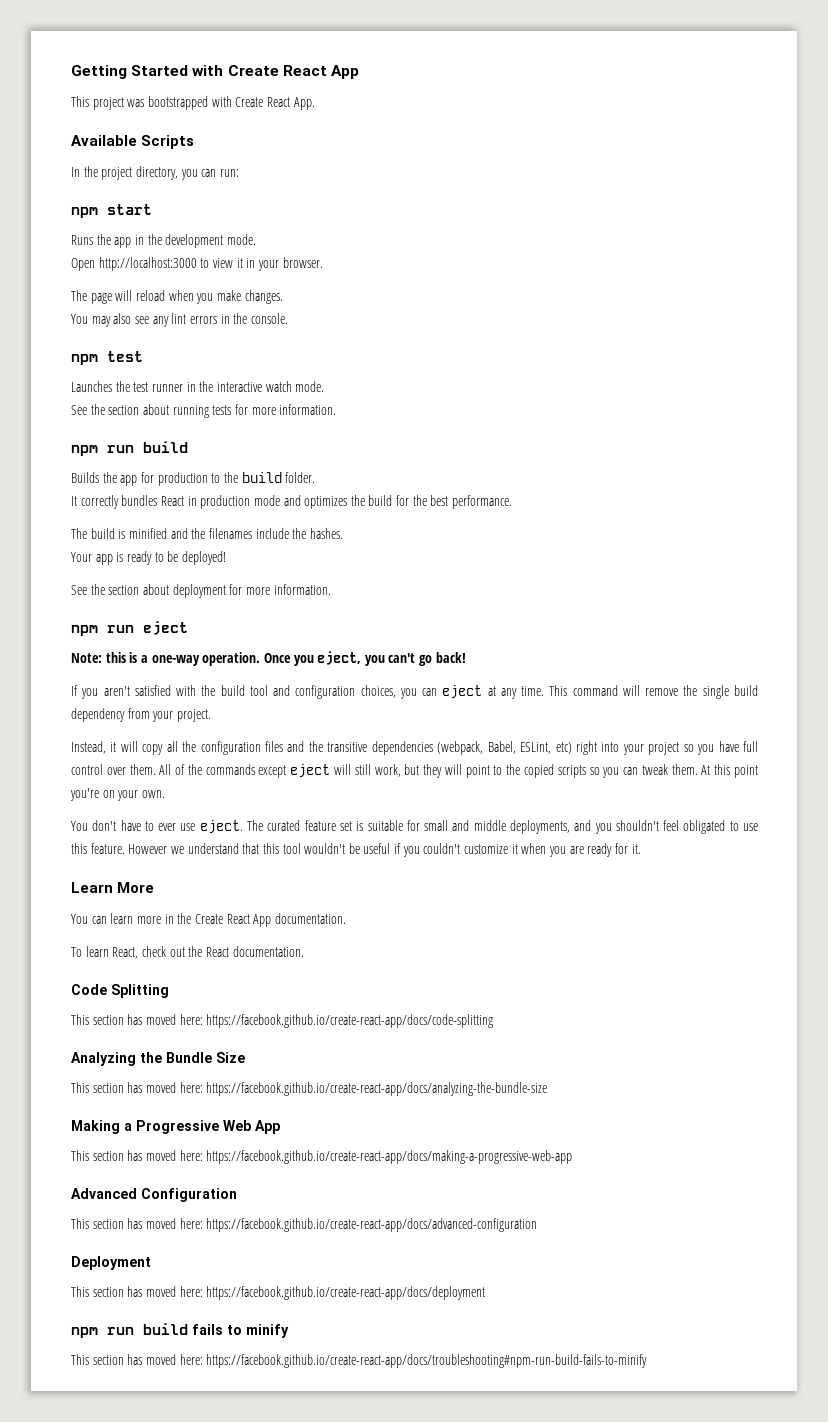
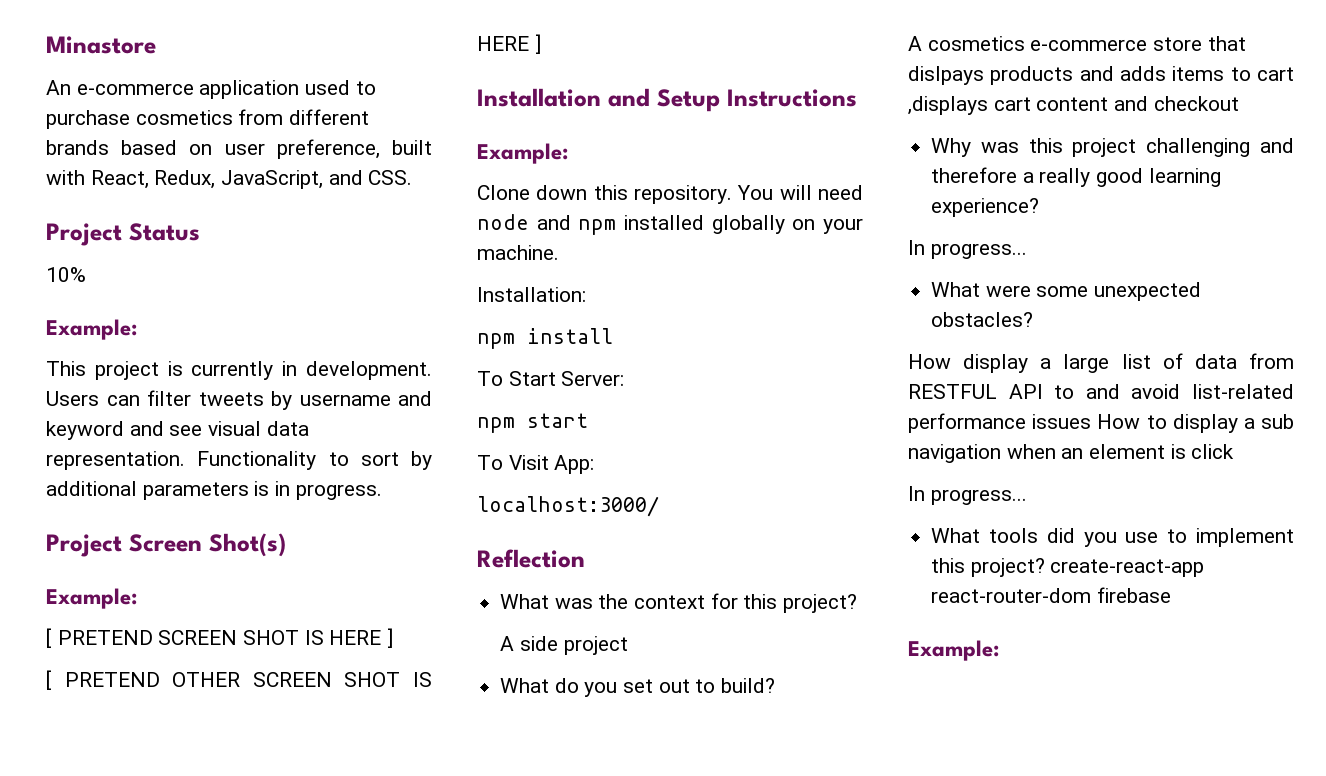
[71,65,359,79] [71,96,315,110] [71,135,195,149] [71,166,239,180] [71,204,152,218] [71,234,256,248] [71,257,323,271] [71,290,283,304] [71,313,288,327] [71,351,143,365] [71,381,325,392] [71,404,337,418] [71,441,188,456] [71,472,316,486] [71,495,513,509] [71,528,343,539] [71,551,226,565] [71,584,331,598] [71,621,188,636] [71,651,466,666] [71,685,758,699] [71,708,211,722] [71,741,758,755] [71,764,759,778] [70,788,165,801] [71,820,758,834] [71,843,641,857] [71,882,155,893] [71,913,346,927] [71,946,304,959] [71,984,169,998] [71,1014,494,1028] [71,1052,245,1066] [71,1082,548,1096] [71,1120,280,1134] [71,1150,573,1164] [71,1188,237,1202] [71,1218,538,1232] [71,1256,151,1270] [71,1286,486,1300] [71,1323,289,1338] [71,1354,648,1368] Getting Started with Create React App // This project was bootstrapped with Create React App. // Available Scripts // In the project directory, you can run: // npm start // Runs the app in the development mode. // Open http://localhost:3000 to view it in your browser. // The page will reload when you make changes. // You may also see any lint errors in the console. // npm test // Launches the test runner in the interactive watch mode. // See the section about running tests for more information. // npm run build // Builds the app for production to the build folder. // It correctly bundles React in production mode and optimizes the build for the best performance. // The build is minified and the filenames include the hashes. // Your app is ready to be deployed! // See the section about deployment for more information. // npm run eject // Note: this is a one-way operation. Once you eject, you can't go back! // If you aren't satisfied with the build tool and configuration choices, you can eject at any time. This command will remove the single build dependency from your project. // Instead, it will copy all the configuration files and the transitive dependencies (webpack, Babel, ESLint, etc) right into your project so you have full control over them. All of the commands except eject will still work, but they will point to the copied scripts so you can tweak them. At this point you're on your own. // You don't have to ever use eject. The curated feature set is suitable for small and middle deployments, and you shouldn't feel obligated to use this feature. However we understand that this tool wouldn't be useful if you couldn't customize it when you are ready for it. // Learn More // You can learn more in the Create React App documentation. // To learn React, check out the React documentation. // Code Splitting // This section has moved here: https://facebook.github.io/create-react-app/docs/code-splitting // Analyzing the Bundle Size // This section has moved here: https://facebook.github.io/create-react-app/docs/analyzing-the-bundle-size // Making a Progressive Web App // This section has moved here: https://facebook.github.io/create-react-app/docs/making-a-progressive-web-app // Advanced Configuration // This section has moved here: https://facebook.github.io/create-react-app/docs/advanced-configuration // Deployment // This section has moved here: https://facebook.github.io/create-react-app/docs/deployment // npm run build fails to minify // This section has moved here: https://facebook.github.io/create-react-app/docs/troubleshooting#npm-run-build-fails-to-minify -> [46,36,156,54] [46,80,376,99] [46,109,370,129] [46,139,432,159] [46,170,413,189] [46,223,200,246] [46,267,86,282] [46,319,137,340] [46,361,432,380] [46,390,432,410] [46,421,309,440] [46,451,432,470] [46,481,382,500] [46,533,286,557] [46,588,137,609] [46,628,394,648] [46,670,432,690] [477,34,541,54] [477,88,857,112] [477,143,568,164] [477,185,863,204] [477,214,863,235] [477,245,559,260] [477,287,586,302] [477,328,613,349] [477,371,625,386] [477,413,588,433] [477,455,595,474] [477,496,659,517] [477,549,585,568] [500,593,858,613] [500,636,628,655] [500,678,776,697] [908,36,1246,51] [908,66,1294,85] [908,96,1239,115] [931,138,1294,157] [931,167,1221,187] [931,198,1040,217] [908,240,1027,259] [931,282,1202,301] [931,312,1034,327] [908,353,1294,373] [908,384,1294,399] [908,413,1294,433] [908,444,1235,463] [908,486,1027,505] [931,528,1294,547] [931,558,1205,577] [931,587,1171,603] [908,640,999,661] Minastore // An e-commerce application used to purchase cosmetics from different brands based on user preference, built with React, Redux, JavaScript, and CSS. // Project Status // 10% // Example: // This project is currently in development. Users can filter tweets by username and keyword and see visual data representation. Functionality to sort by additional parameters is in progress. // Project Screen Shot(s) // Example: // [ PRETEND SCREEN SHOT IS HERE ] // [ PRETEND OTHER SCREEN SHOT IS HERE ] // Installation and Setup Instructions // Example: // Clone down this repository. You will need node and npm installed globally on your machine. // Installation: // npm install // To Start Server: // npm start // To Visit App: // localhost:3000/ // Reflection // What was the context for this project? // A side project // What do you set out to build? // A cosmetics e-commerce store that dislpays products and adds items to cart ,displays cart content and checkout // Why was this project challenging and therefore a really good learning experience? // In progress... // What were some unexpected obstacles? // How display a large list of data from RESTFUL API to and avoid list-related performance issues How to display a sub navigation when an element is click // In progress... // What tools did you use to implement this project? create-react-app react-router-dom firebase // Example:

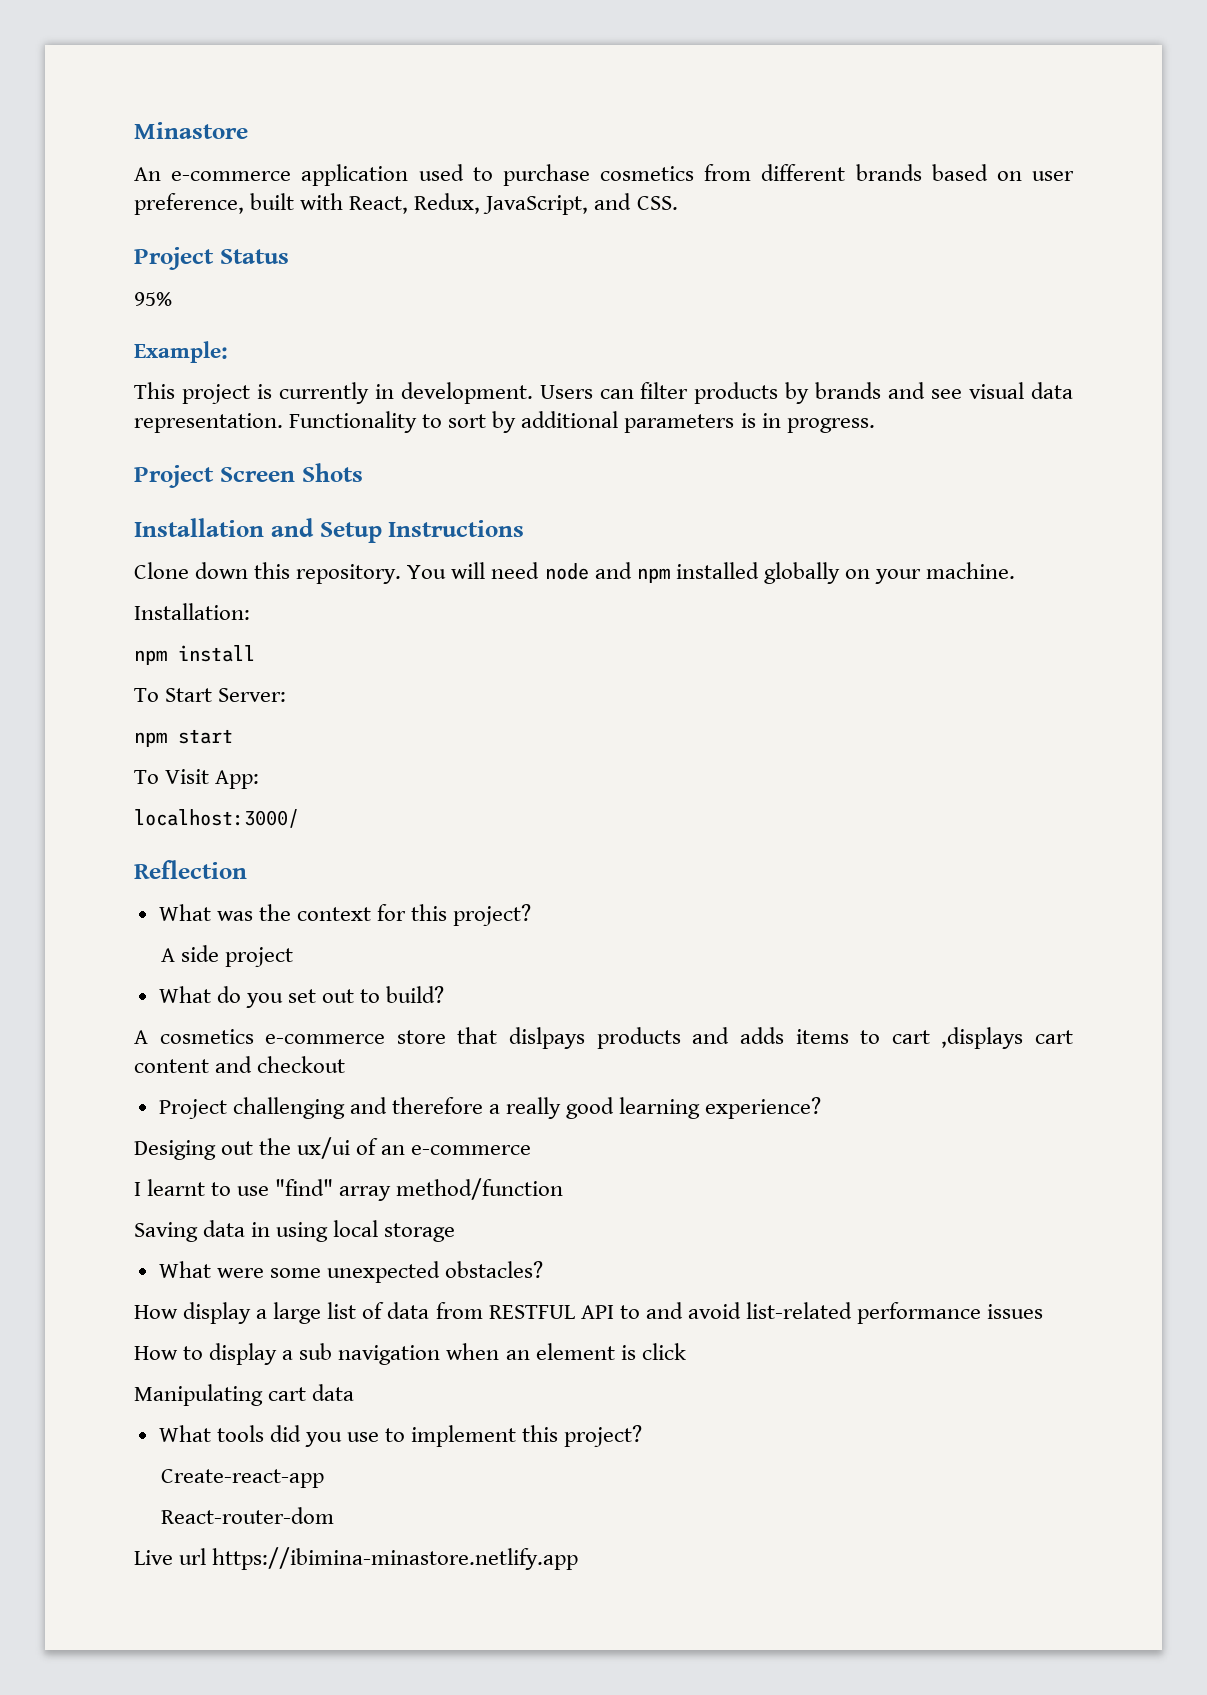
[46,267,86,282] 10% -> [134,292,172,306] 95%
[198,391,432,410] [46,421,124,440] tweets by username and keyword -> [694,382,882,404] products by brands
[209,533,286,557] [46,588,137,609] [46,628,394,648] [46,670,432,690] [477,34,541,54] Shot(s) // Example: // [ PRETEND SCREEN SHOT IS HERE ] // [ PRETEND OTHER SCREEN SHOT IS HERE ] -> [301,463,363,482] Shots
[477,143,568,164] // Example: -> (525, 528) none
[931,138,1137,157] Why was this project -> [158,1099,227,1119] Project
[908,240,1027,259] In progress... -> [134,1137,532,1160] [134,1178,564,1201] [134,1220,456,1242] Desiging out the ux/ui of an e-commerce // I learnt to use "find" array method/function // Saving data in using local storage
(1092, 421) none -> (1044, 1311) //
[908,486,1027,505] In progress... -> [134,1384,355,1406] Manipulating cart data
[1050,559,1205,577] [931,587,1171,603] [908,640,999,661] create-react-app react-router-dom firebase // Example: -> [160,1469,324,1488] [160,1507,334,1524] [134,1547,579,1570] // Create-react-app // React-router-dom // Live url https://ibimina-minastore.netlify.app

